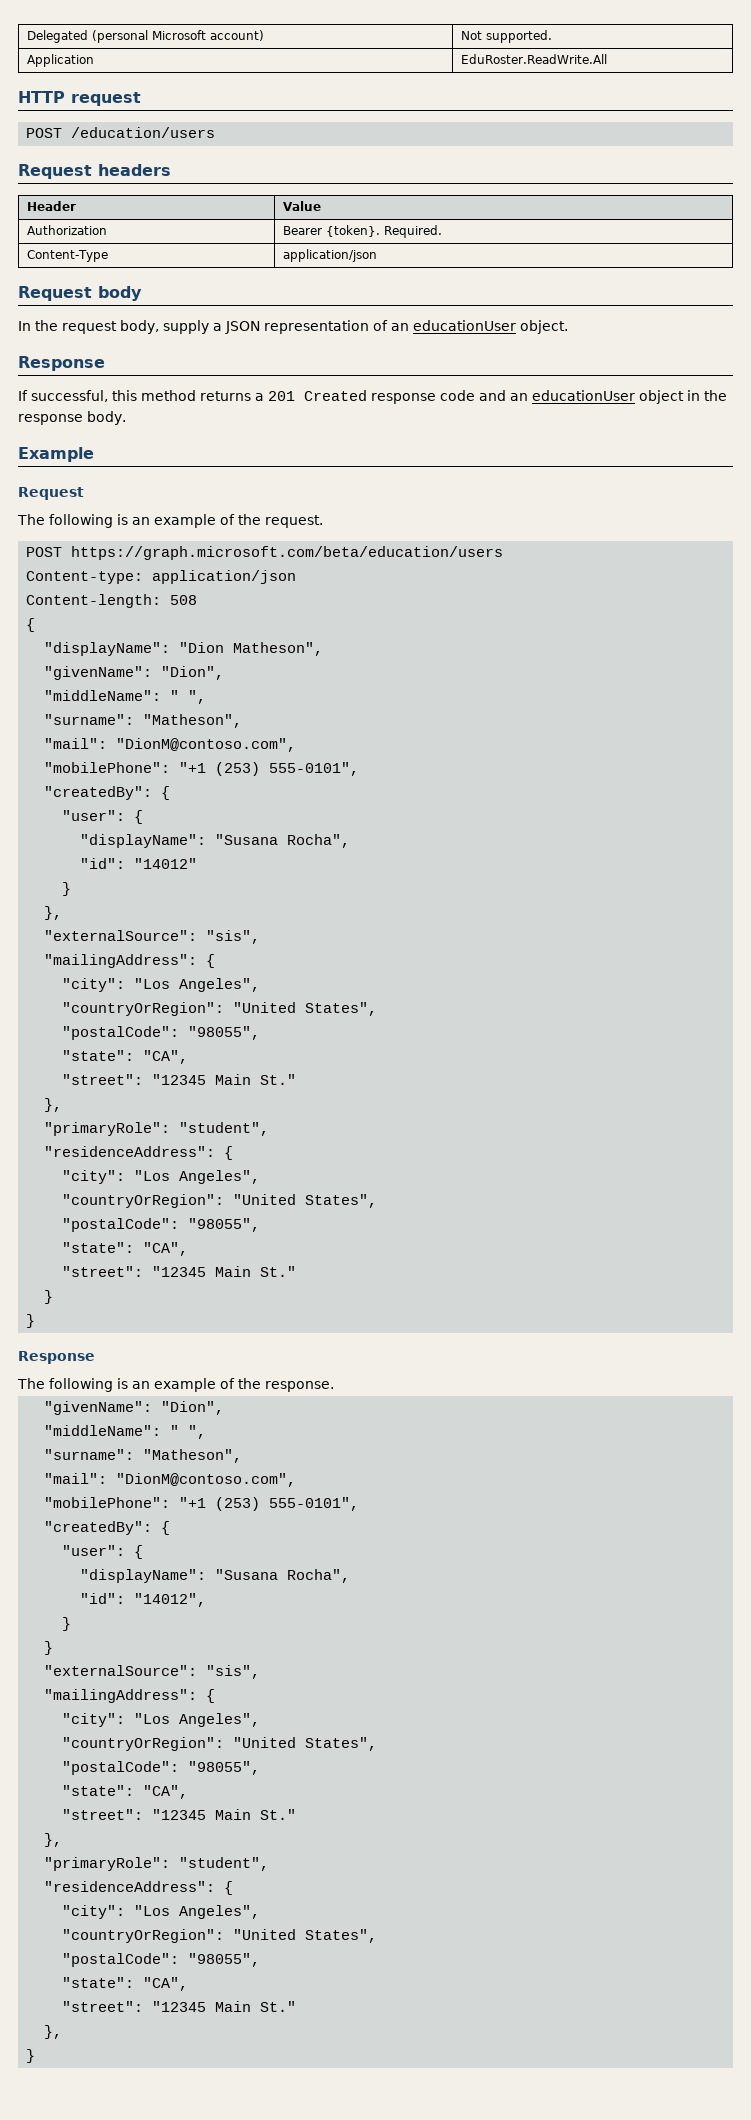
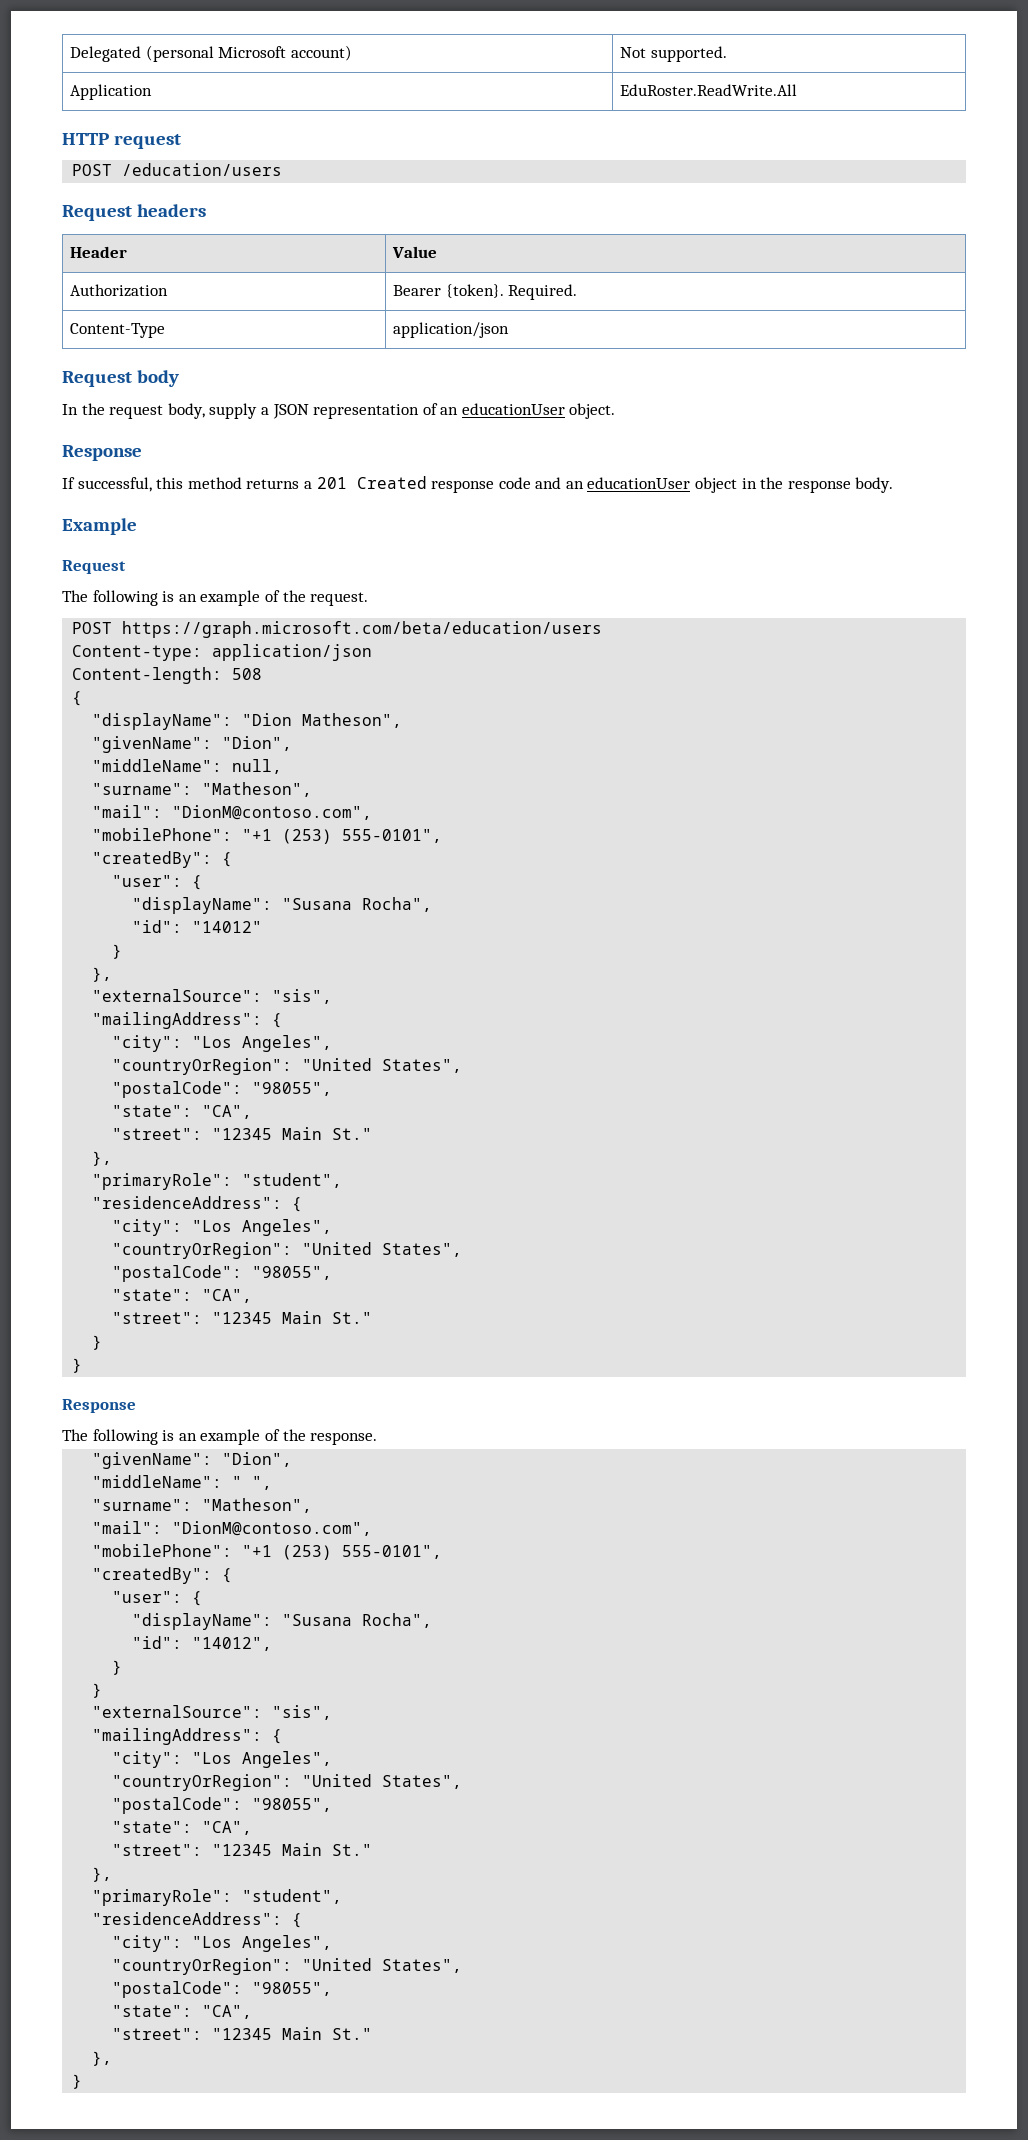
[170,690,207,704] " ", -> [232,759,283,774] null,

